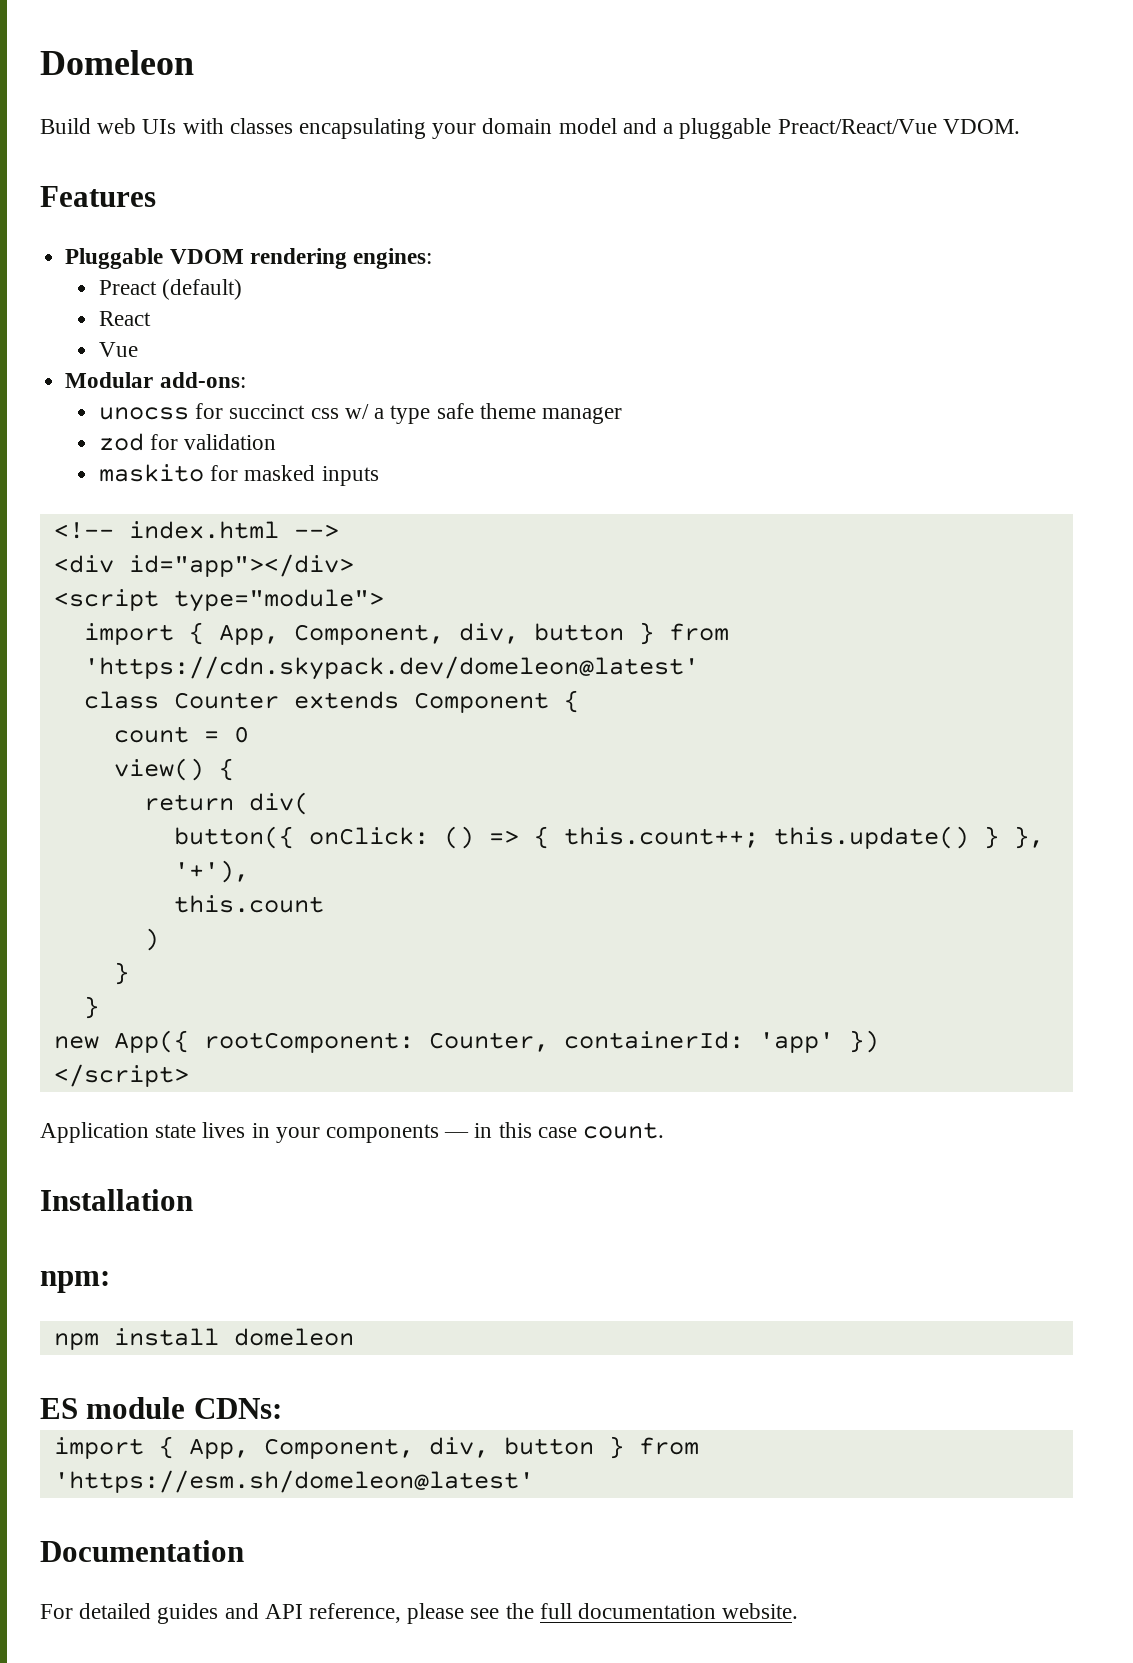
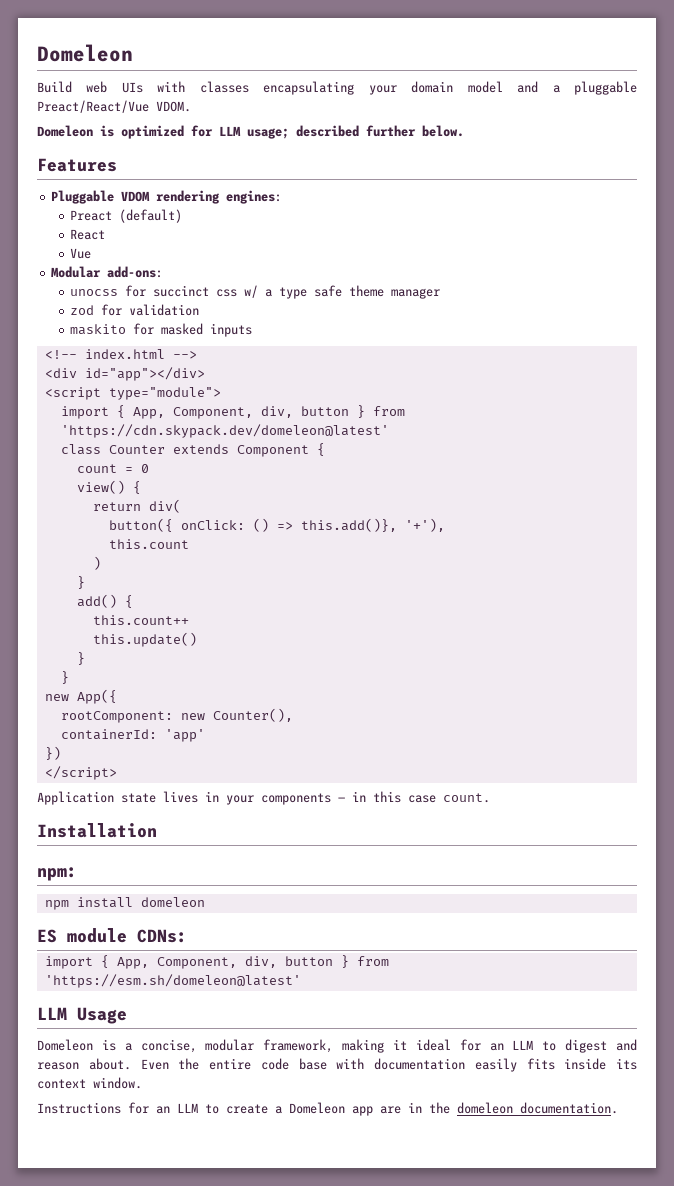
(1020, 126) none -> [37,125,464,139] // Domeleon is optimized for LLM usage; described further below.
[533,826,1044,849] { this.count++; this.update() } }, -> [300,518,397,532] this.add()},
(129, 973) none -> [76,594,133,608] [92,615,189,625] [92,632,197,647] [76,652,85,665] // add() { // this.count++ // this.update() // }
[203,1032,549,1053] rootComponent: Counter, -> [60,708,293,723] // rootComponent: new Counter(), //
(834, 1042) none -> (205, 735) //
[40,1540,244,1562] [40,1603,799,1624] Documentation // For detailed guides and API reference, please see the full documentation website. -> [37,1007,127,1024] [37,1039,637,1053] [37,1058,637,1072] [37,1077,142,1089] [37,1102,618,1116] LLM Usage // Domeleon is a concise, modular framework, making it ideal for an LLM to digest and reason about. Even the entire code base with documentation easily fits inside its context window. // Instructions for an LLM to create a Domeleon app are in the domeleon documentation.

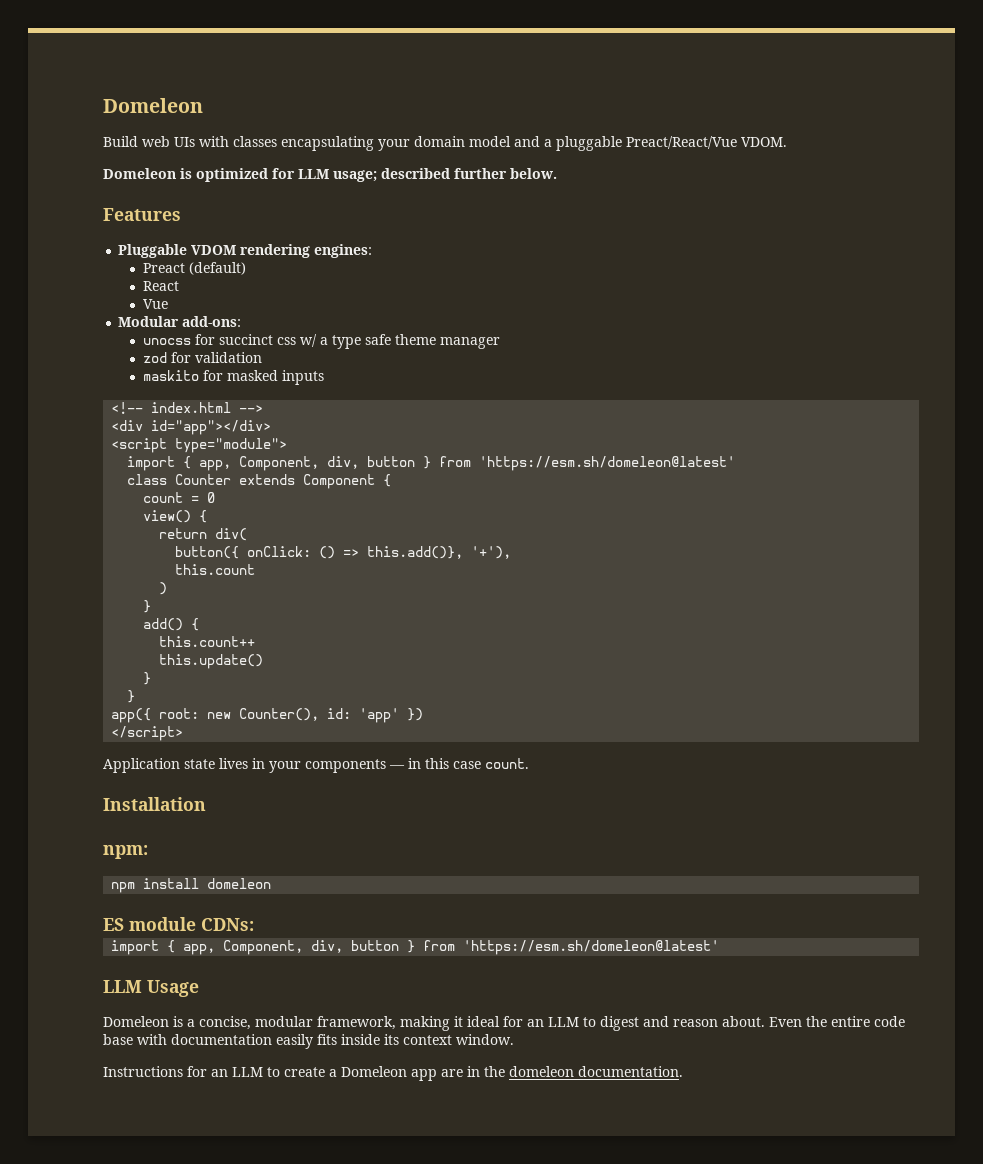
[132,405,405,419] [60,424,389,438] App, Component, div, button } from 'https://cdn.skypack.dev/domeleon@latest' -> [199,456,736,471] app, Component, div, button } from 'https://esm.sh/domeleon@latest'
[44,689,117,704] [60,711,173,723] new App({ // rootComponent: -> [111,708,200,723] app({ root:
[60,729,157,740] // containerId: -> [327,708,352,719] id:
(205, 735) // -> (400, 715) none
[116,957,149,969] App, -> [183,944,216,955] app,

